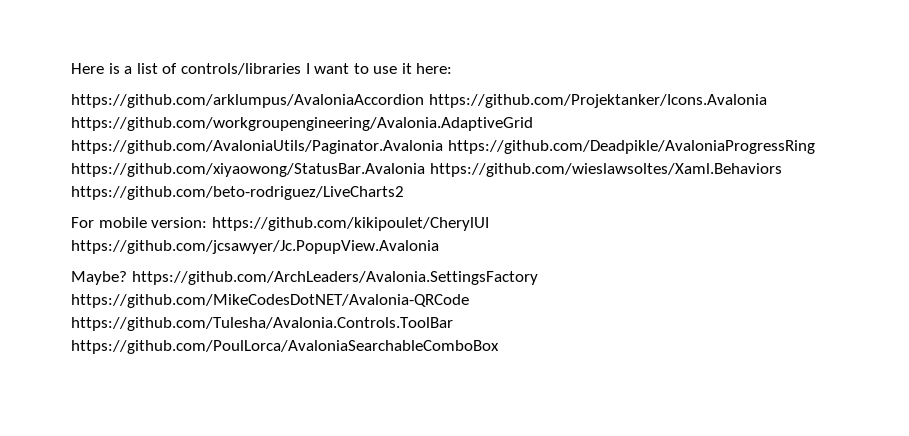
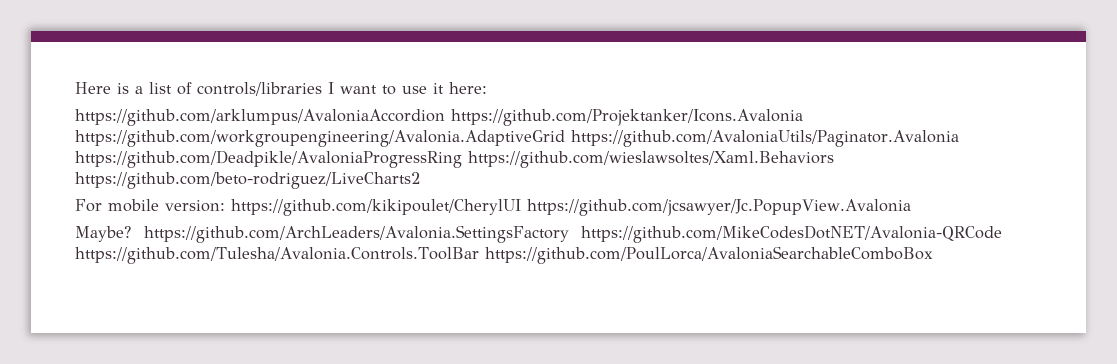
[71,163,425,177] https://github.com/xiyaowong/StatusBar.Avalonia -> (462, 159) none

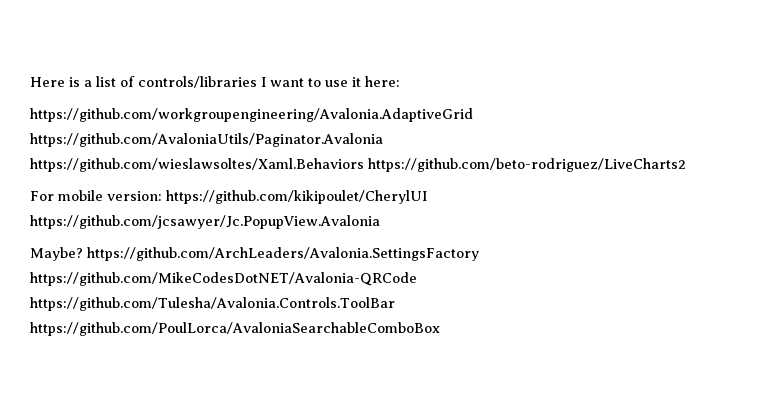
[75,109,803,126] https://github.com/arklumpus/AvaloniaAccordion https://github.com/Projektanker/Icons.Avalonia -> (400, 81) none
[75,150,462,168] https://github.com/Deadpikle/AvaloniaProgressRing -> (383, 140) none

